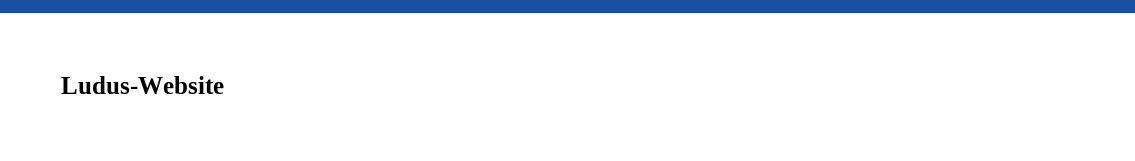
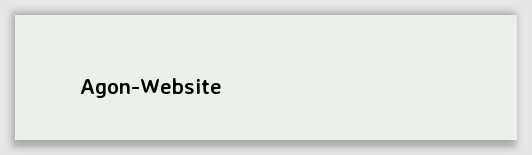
[61,76,224,94] Ludus-Website -> [80,78,222,98] Agon-Website

